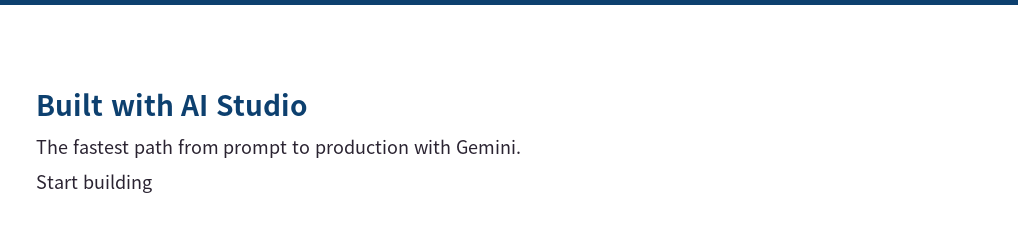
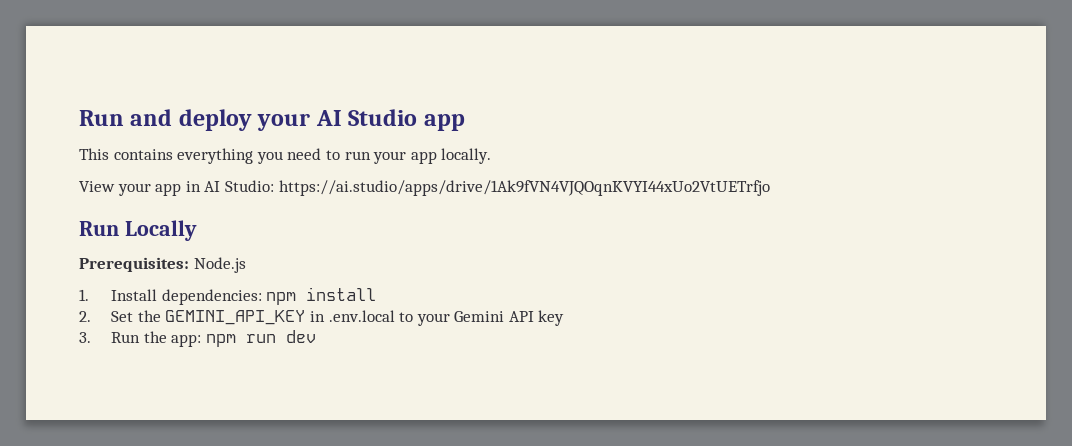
[36,93,308,116] [36,139,521,158] [36,174,152,193] Built with AI Studio // The fastest path from prompt to production with Gemini. // Start building -> [79,109,465,131] [79,148,492,164] [79,180,770,196] [79,220,197,241] [79,257,246,273] [79,287,377,305] [79,310,565,326] [79,330,316,347] Run and deploy your AI Studio app // This contains everything you need to run your app locally. // View your app in AI Studio: https://ai.studio/apps/drive/1Ak9fVN4VJQOqnKVYI44xUo2VtUETrfjo // Run Locally // Prerequisites: Node.js // 1. Install dependencies: npm install // 2. Set the GEMINI_API_KEY in .env.local to your Gemini API key // 3. Run the app: npm run dev

